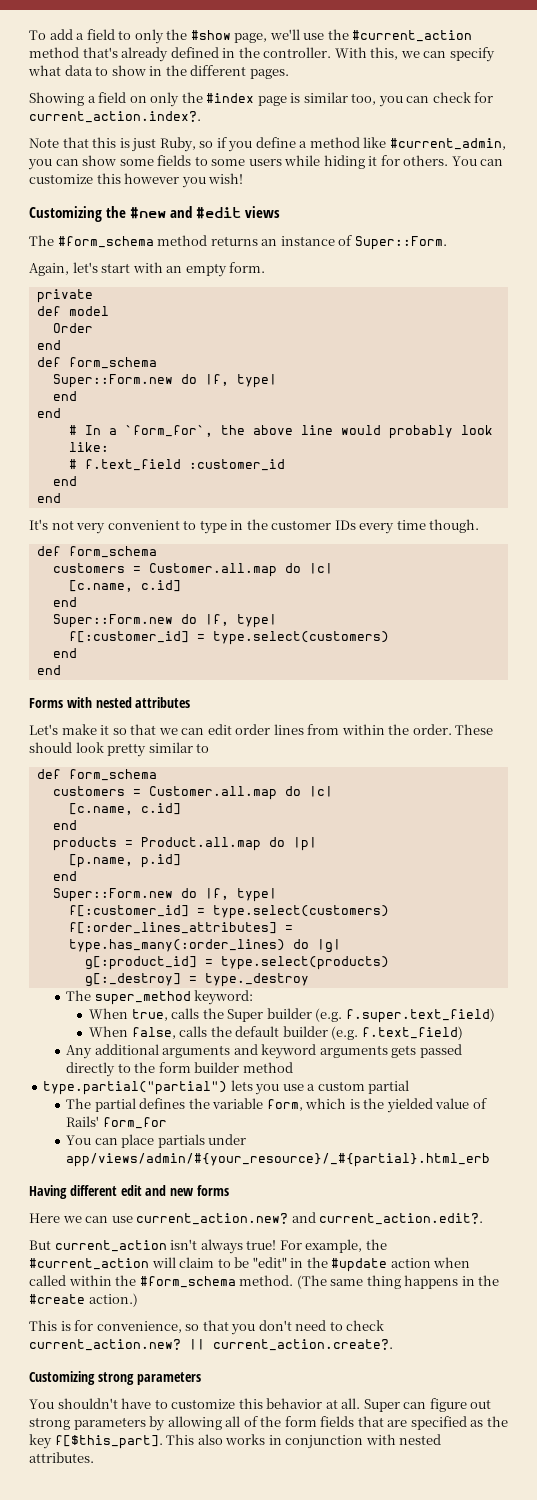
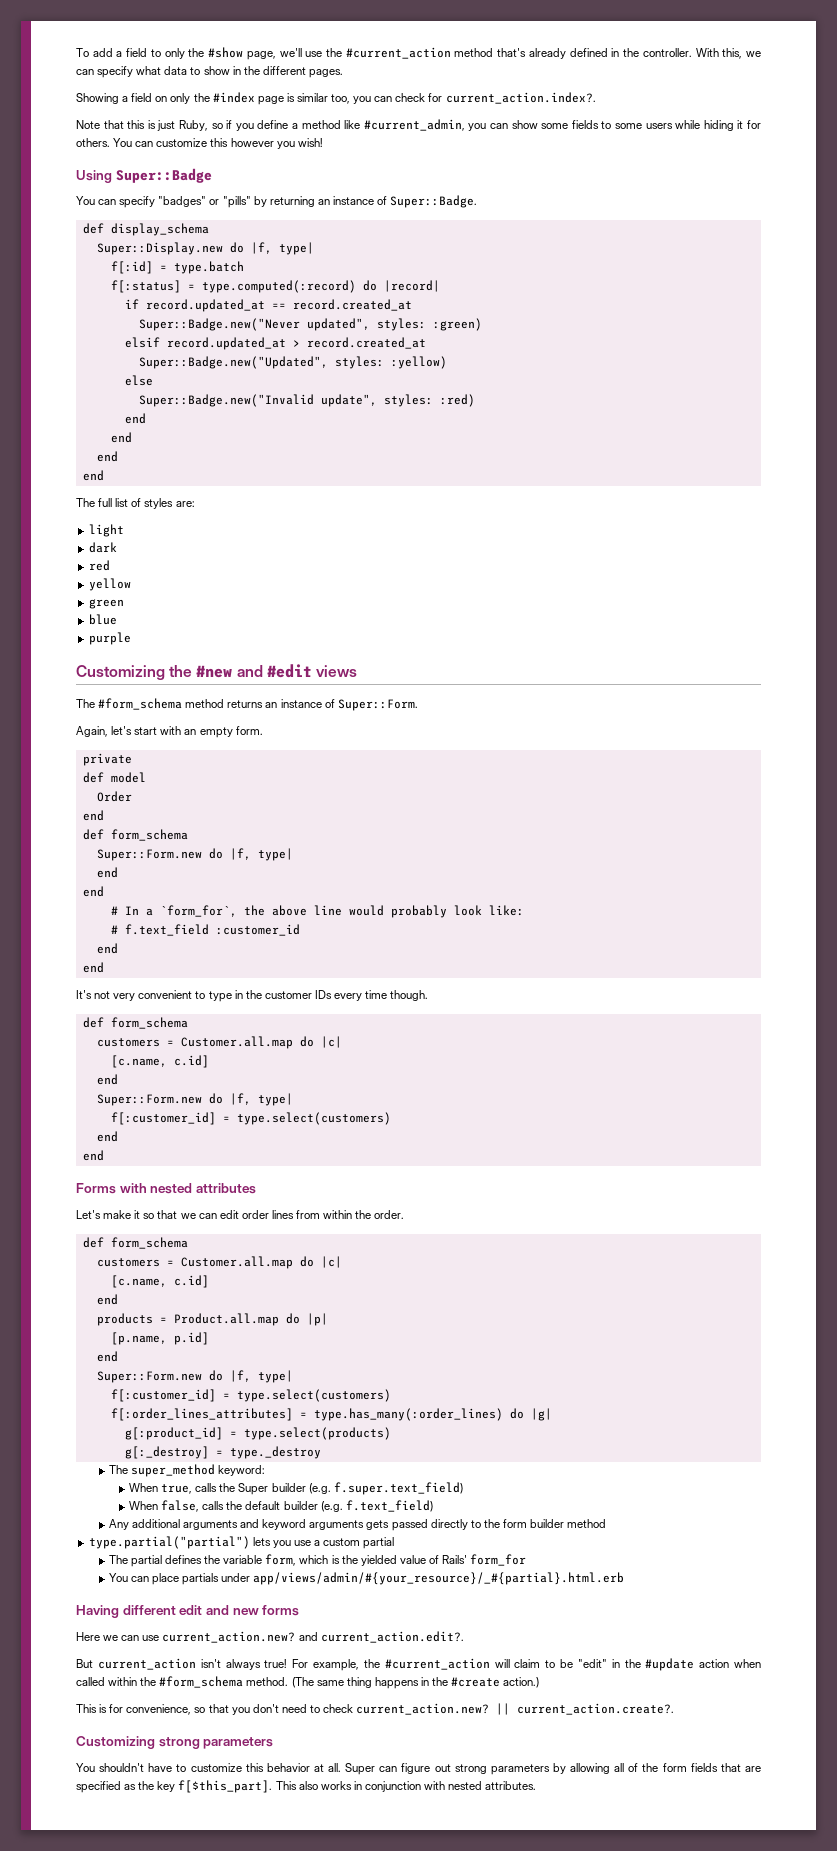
(244, 178) none -> [76,168,212,183] [76,195,478,208] [82,223,209,236] [96,242,314,255] [110,261,244,274] [110,280,440,293] [124,299,412,312] [138,318,482,331] [124,337,426,350] [138,356,447,369] [124,375,153,386] [138,394,475,407] [124,413,146,424] [110,432,132,443] [96,451,118,462] [82,470,104,481] [76,498,195,509] [88,524,124,537] [88,542,117,553] [88,560,110,571] [88,578,131,591] [88,599,124,609] [88,614,117,625] [88,632,131,645] // Using Super::Badge // You can specify "badges" or "pills" by returning an instance of Super::Badge. // def display_schema // Super::Display.new do |f, type| // f[:id] = type.batch // f[:status] = type.computed(:record) do |record| // if record.updated_at == record.created_at // Super::Badge.new("Never updated", styles: :green) // elsif record.updated_at > record.created_at // Super::Badge.new("Updated", styles: :yellow) // else // Super::Badge.new("Invalid update", styles: :red) // end // end // end // end // The full list of styles are: // light // dark // red // yellow // green // blue // purple
[455,724,494,735] [29,742,210,757] These should look pretty similar to -> (405, 1214) none
[66,1153,491,1167] app/views/admin/#{your_resource}/_#{partial}.html_erb -> [253,1572,625,1585] app/views/admin/#{your_resource}/_#{partial}.html.erb

